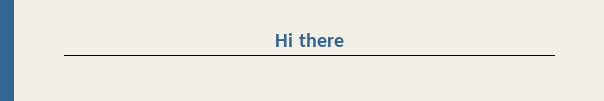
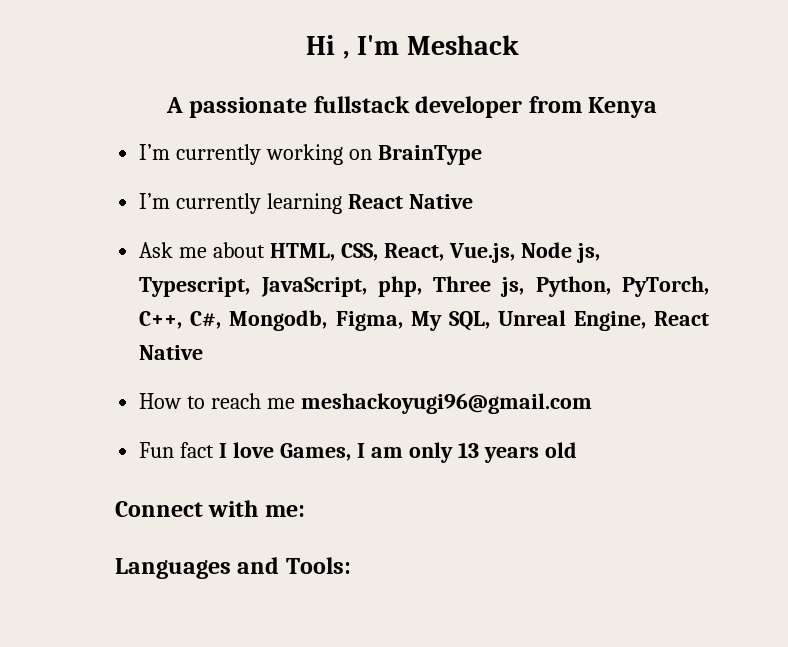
[298,33,344,47] there -> [342,35,519,59] [165,96,658,118] [139,144,482,165] [139,193,473,214] [139,242,600,263] [139,276,709,297] [139,310,710,331] [139,345,204,360] [139,393,592,414] [139,442,577,463] [115,500,305,517] [115,557,351,579] , I'm Meshack // A passionate fullstack developer from Kenya // I’m currently working on BrainType // I’m currently learning React Native // Ask me about HTML, CSS, React, Vue.js, Node js, Typescript, JavaScript, php, Three js, Python, PyTorch, C++, C#, Mongodb, Figma, My SQL, Unreal Engine, React Native // How to reach me meshackoyugi96@gmail.com // Fun fact I love Games, I am only 13 years old // Connect with me: // Languages and Tools:

